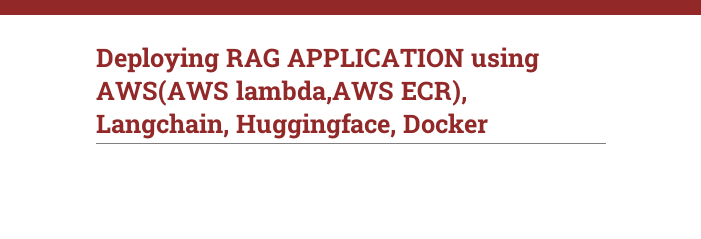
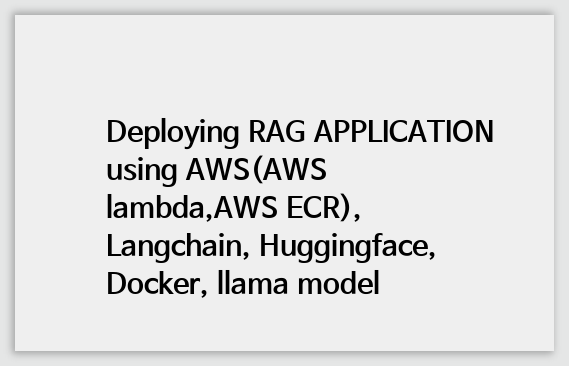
[402,113,488,134] Docker -> [106,269,380,298] Docker, llama model

